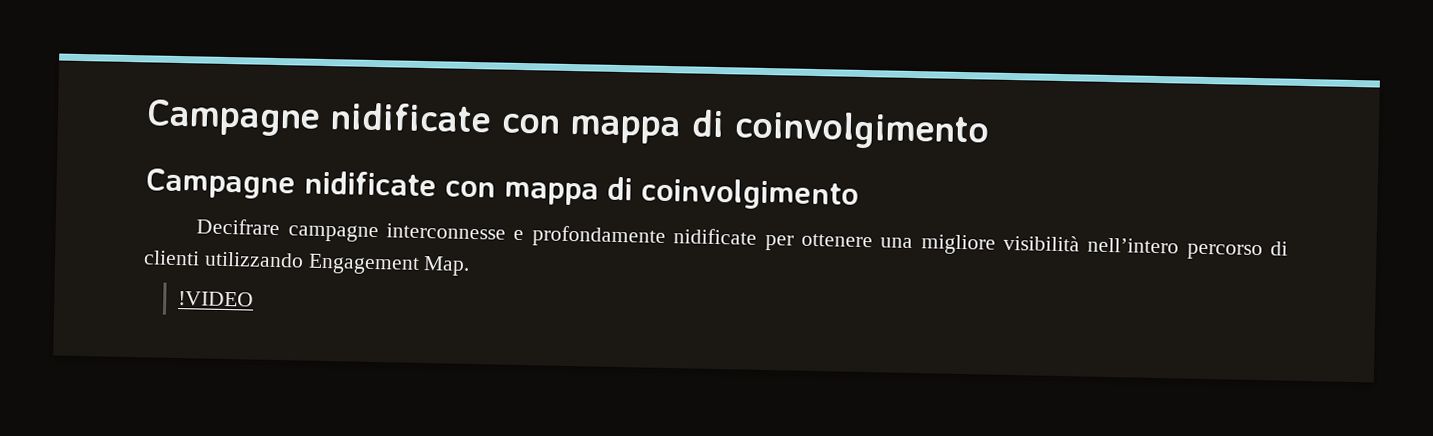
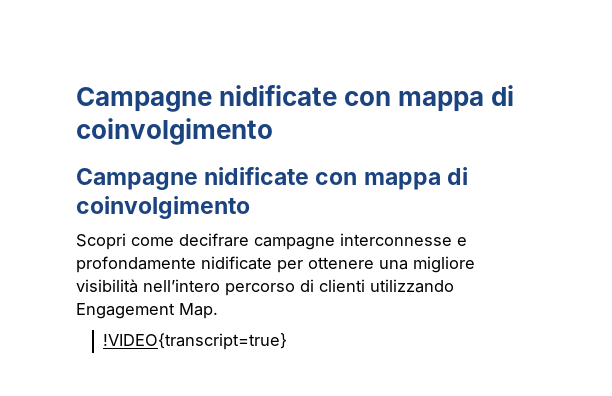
[196,218,281,236] Decifrare -> [76,233,249,250] Scopri come decifrare
[177,291,254,307] !VIDEO -> [103,333,288,350] !VIDEO{transcript=true}

